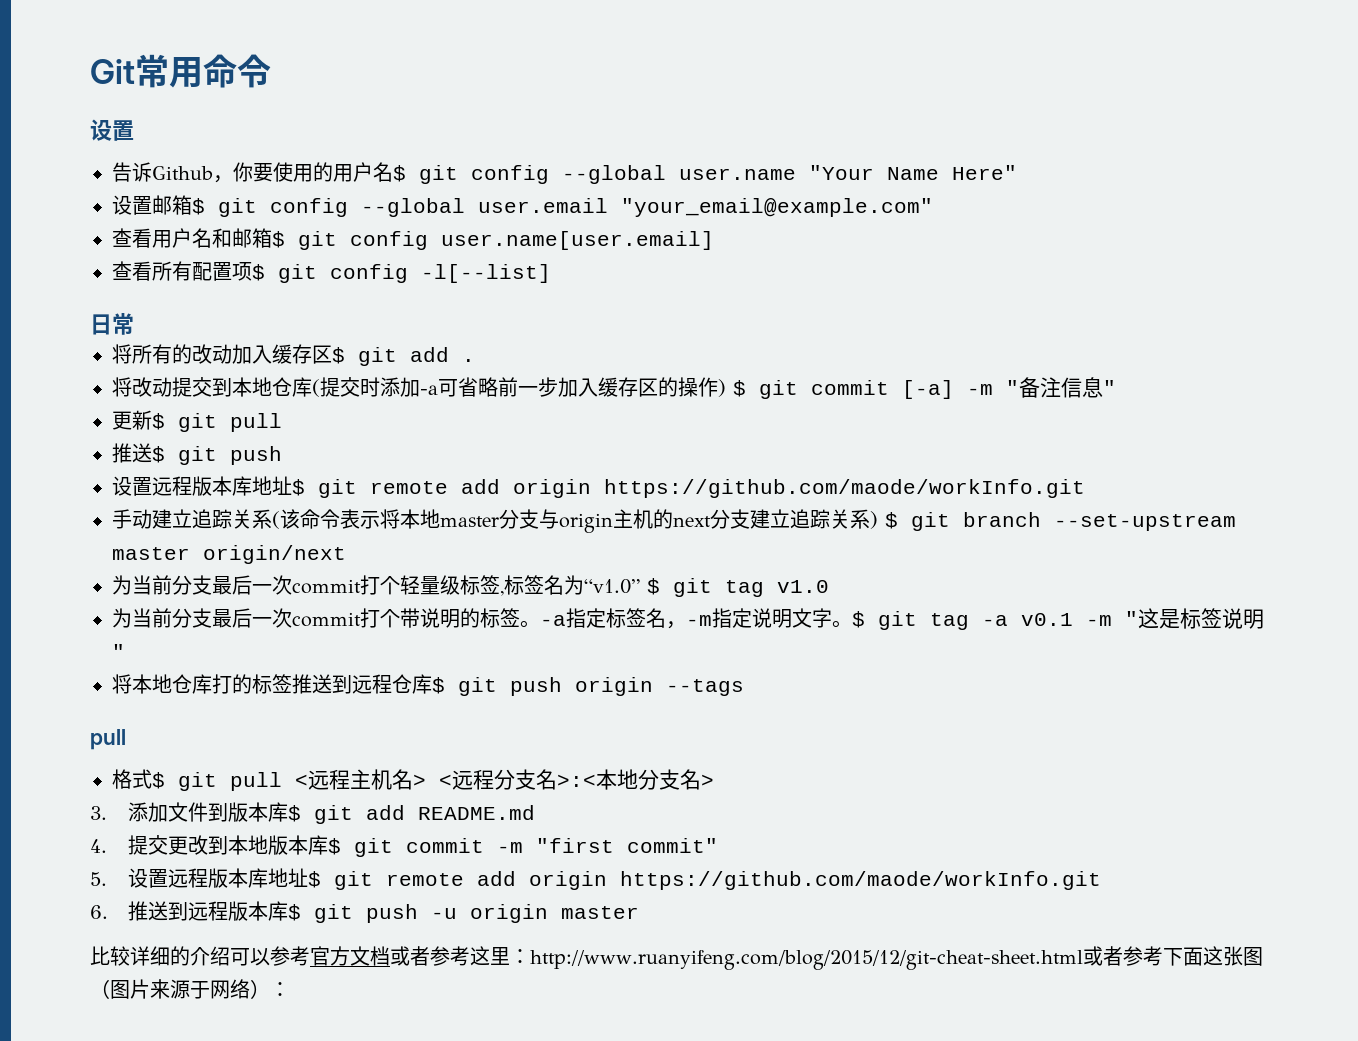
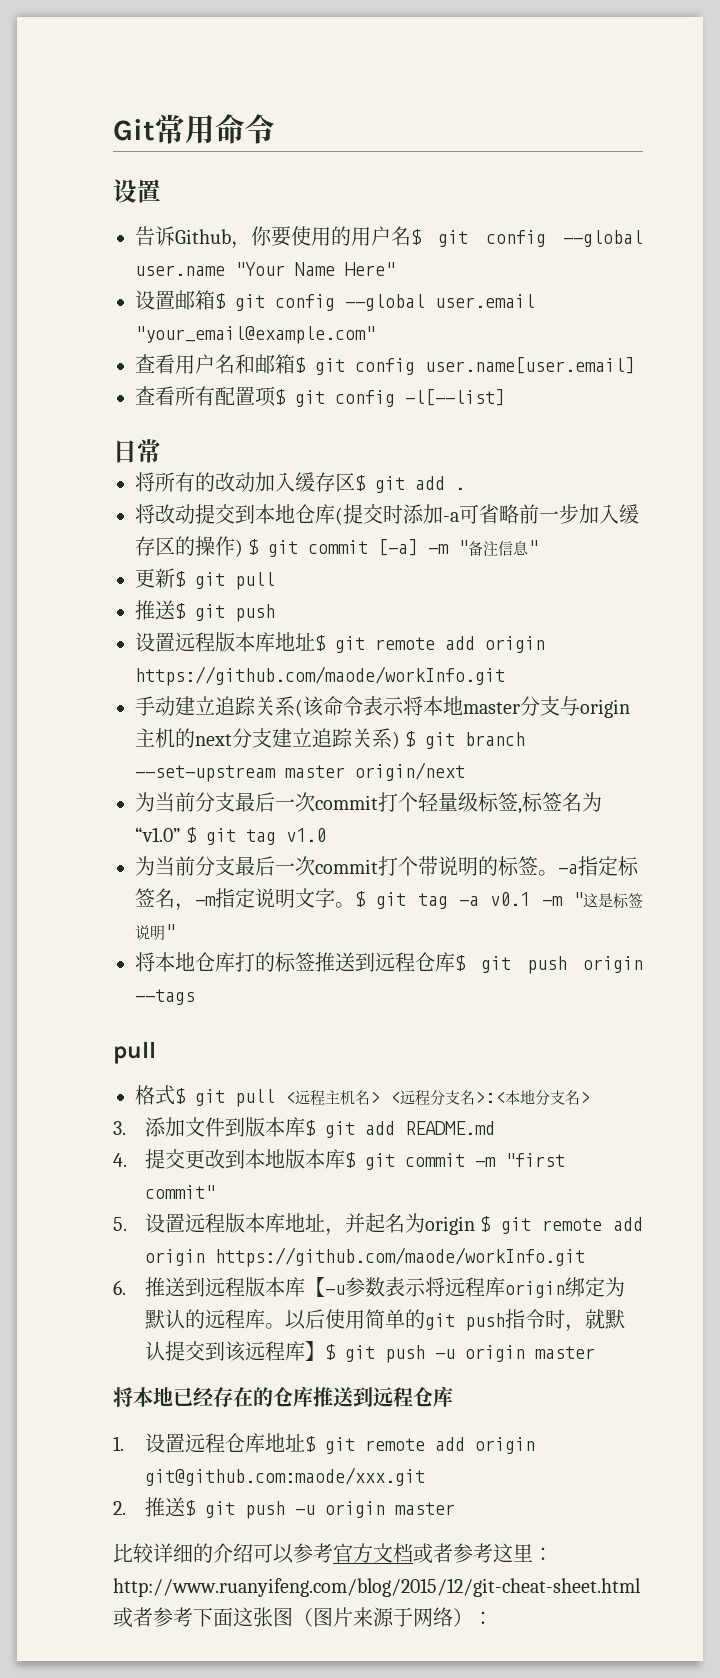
(308, 877) none -> [324,1213,475,1236] ，并起名为origin
(288, 911) none -> [304,1277,625,1298] [144,1309,625,1332] [144,1341,595,1363] [113,1386,453,1407] [113,1433,535,1454] [144,1467,425,1486] [113,1497,185,1517] 【-u参数表示将远程库origin绑定为默认的远程库。以后使用简单的git push指令时，就默认提交到该远程库】$ git push -u origin master // 将本地已经存在的仓库推送到远程仓库 // 1.设置远程仓库地址$ git remote add origin git@github.com:maode/xxx.git // 2.推送

